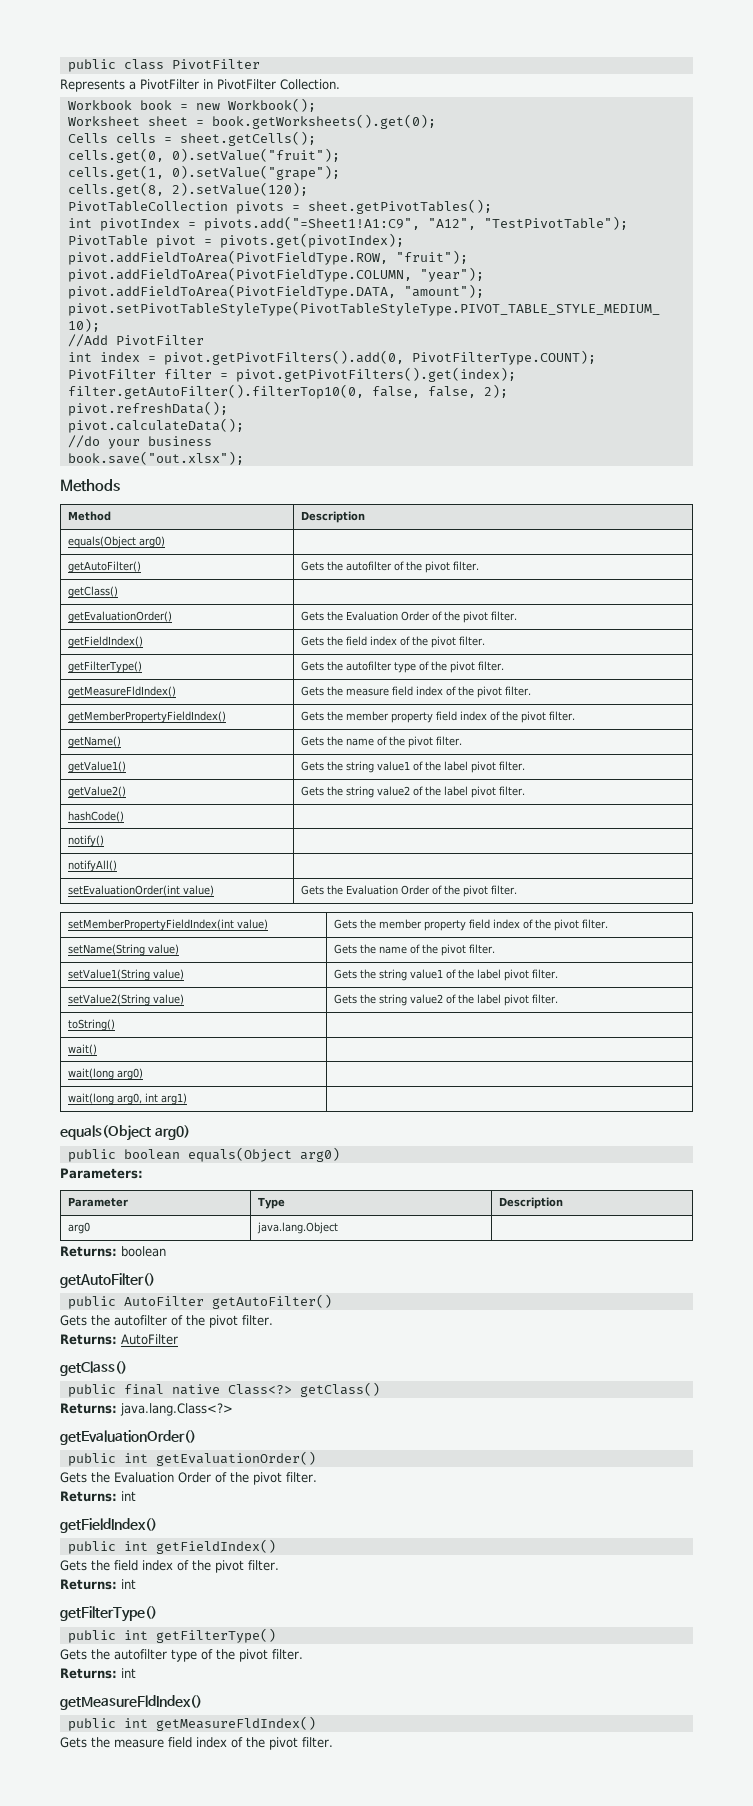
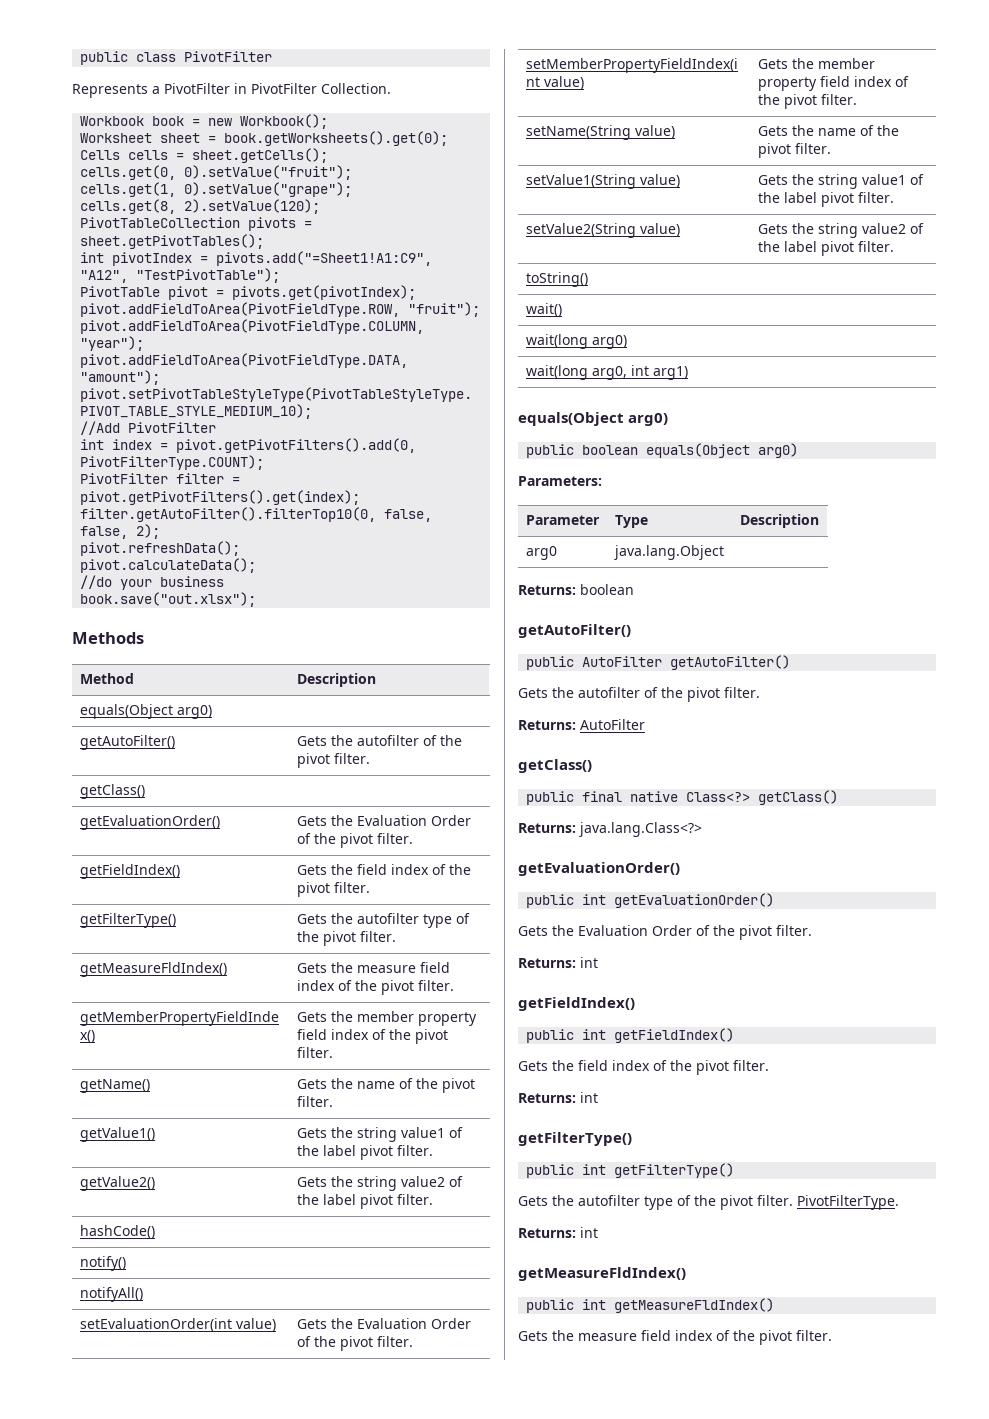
(303, 1654) none -> [797,1195,899,1210] PivotFilterType.

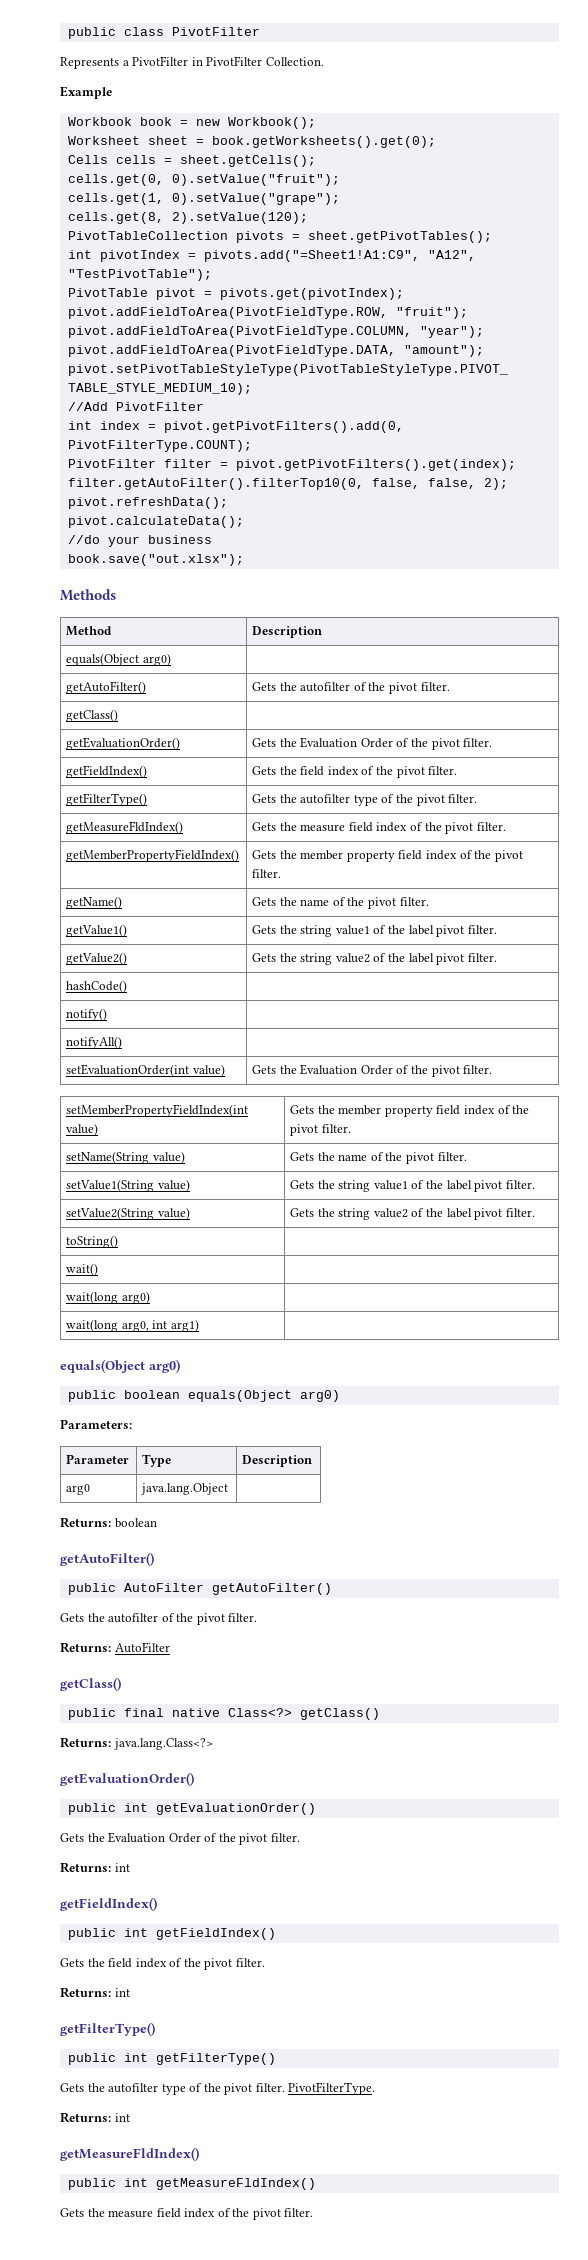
(391, 88) none -> [60,86,112,99] // Example

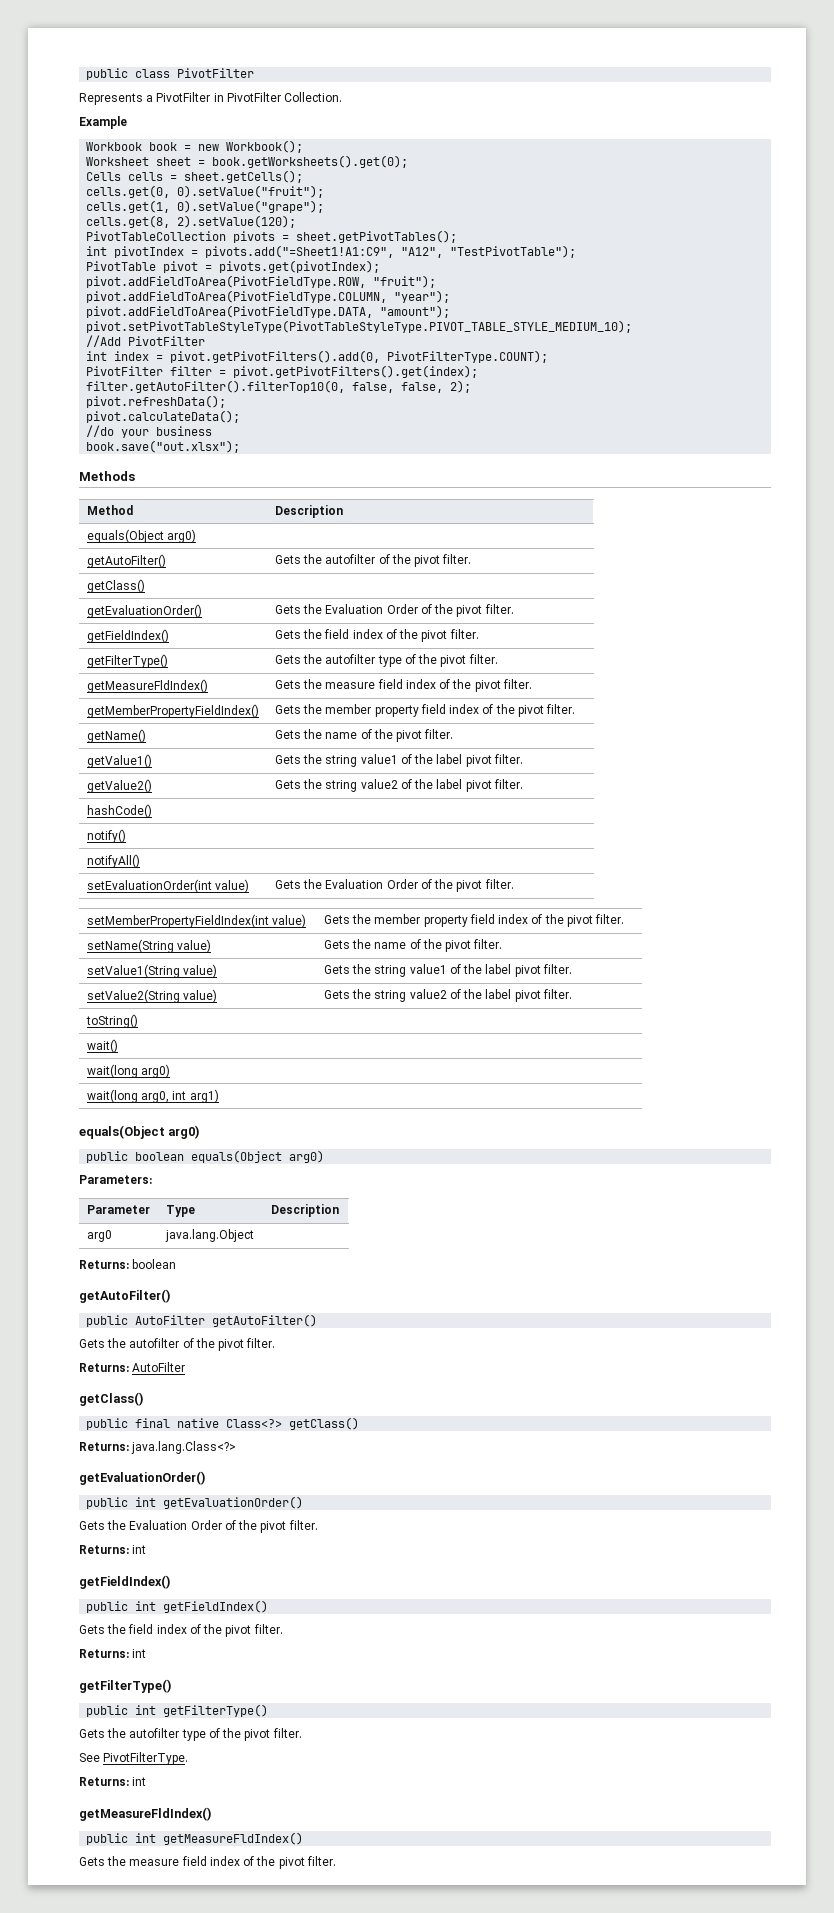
(285, 2087) none -> [79,1753,100,1762] // See

